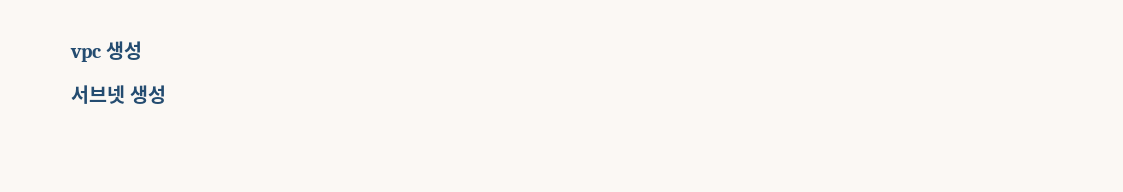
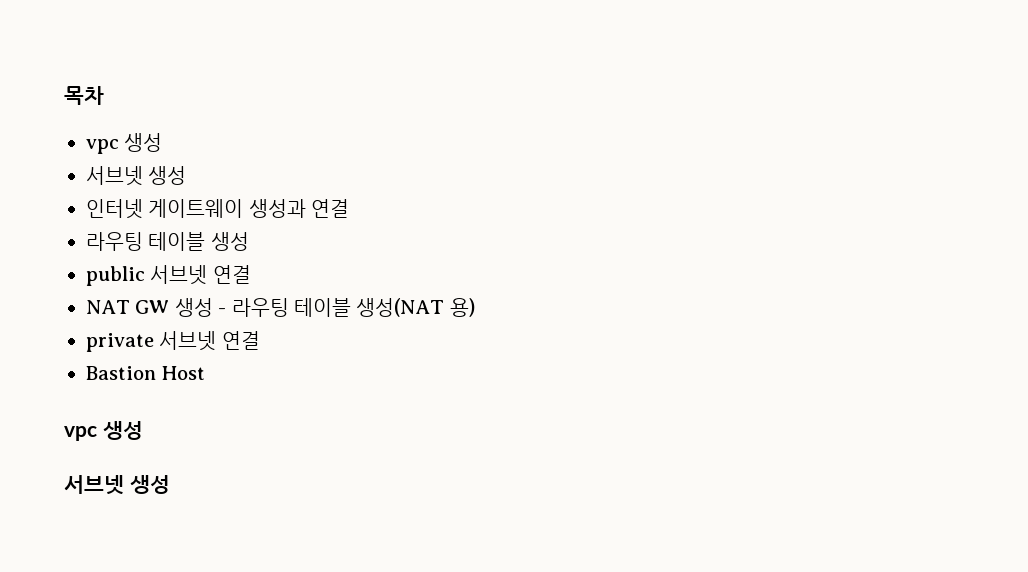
[70,41,143,62] [71,85,167,104] vpc 생성 // 서브넷 생성 -> [64,86,104,105] [86,133,163,154] [86,166,187,186] [86,199,350,219] [86,232,249,251] [86,265,251,286] [86,298,475,317] [86,331,260,352] [86,366,206,380] [64,421,143,441] [64,475,170,495] 목차 // vpc 생성 // 서브넷 생성 // 인터넷 게이트웨이 생성과 연결 // 라우팅 테이블 생성 // public 서브넷 연결 // NAT GW 생성 - 라우팅 테이블 생성(NAT 용) // private 서브넷 연결 // Bastion Host // vpc 생성 // 서브넷 생성

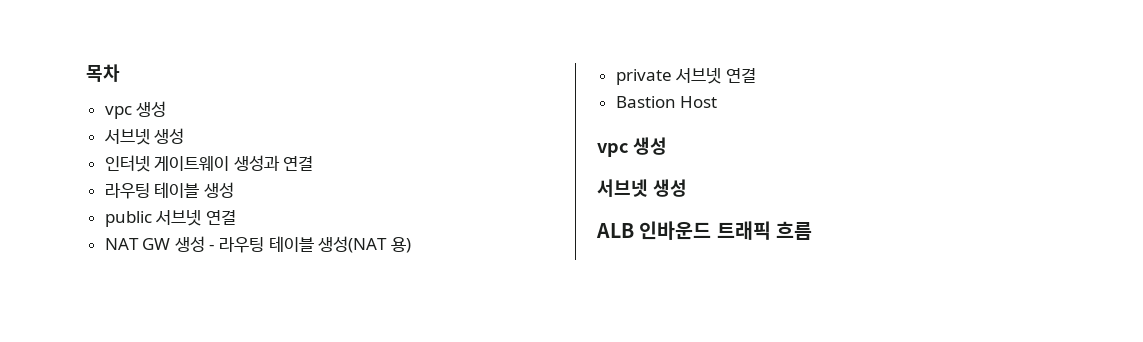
(170, 484) none -> [596,221,812,240] // ALB 인바운드 트래픽 흐름

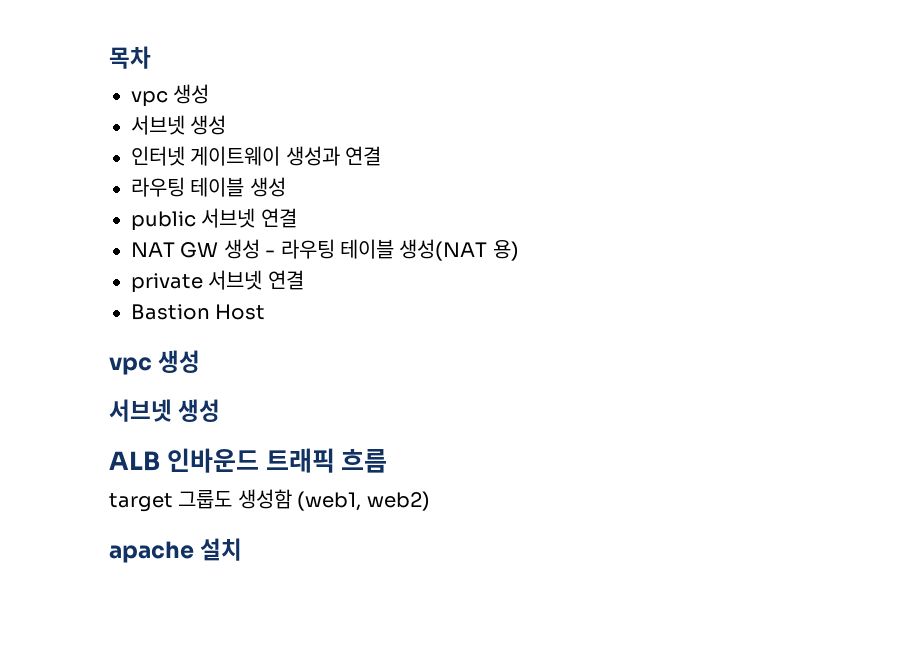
(812, 230) none -> [109,489,430,512] [109,538,243,563] // target 그룹도 생성함 (web1, web2) // apache 설치

